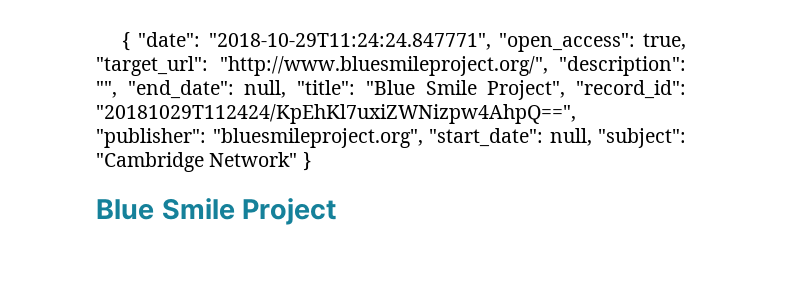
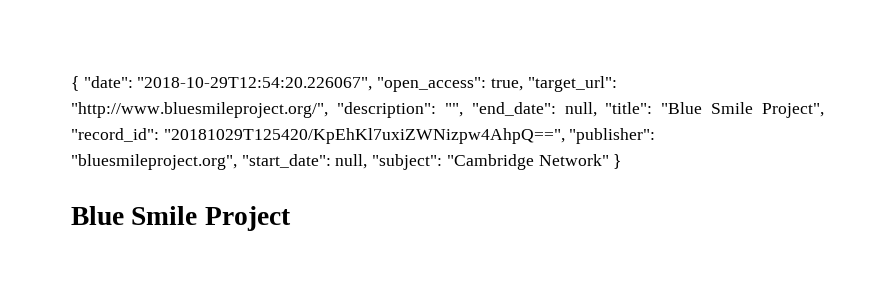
[208,33,491,50] "2018-10-29T11:24:24.847771", -> [137,77,373,91] "2018-10-29T12:54:20.226067",
[96,104,576,124] "20181029T112424/KpEhKl7uxiZWNizpw4AhpQ==", -> [163,128,565,144] "20181029T125420/KpEhKl7uxiZWNizpw4AhpQ==",

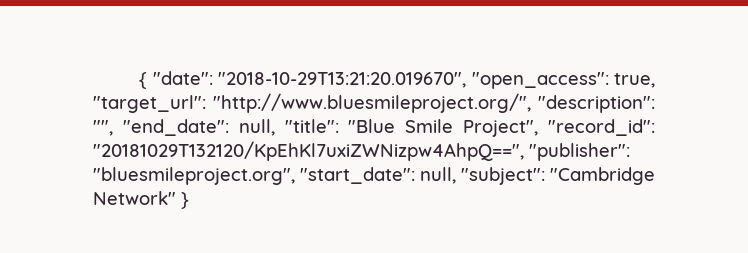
[137,77,373,91] "2018-10-29T12:54:20.226067", -> [218,72,467,88] "2018-10-29T13:21:20.019670",
[163,128,565,144] "20181029T125420/KpEhKl7uxiZWNizpw4AhpQ==", -> [93,141,524,161] "20181029T132120/KpEhKl7uxiZWNizpw4AhpQ==",
[71,206,291,231] // Blue Smile Project -> (189, 200) none

